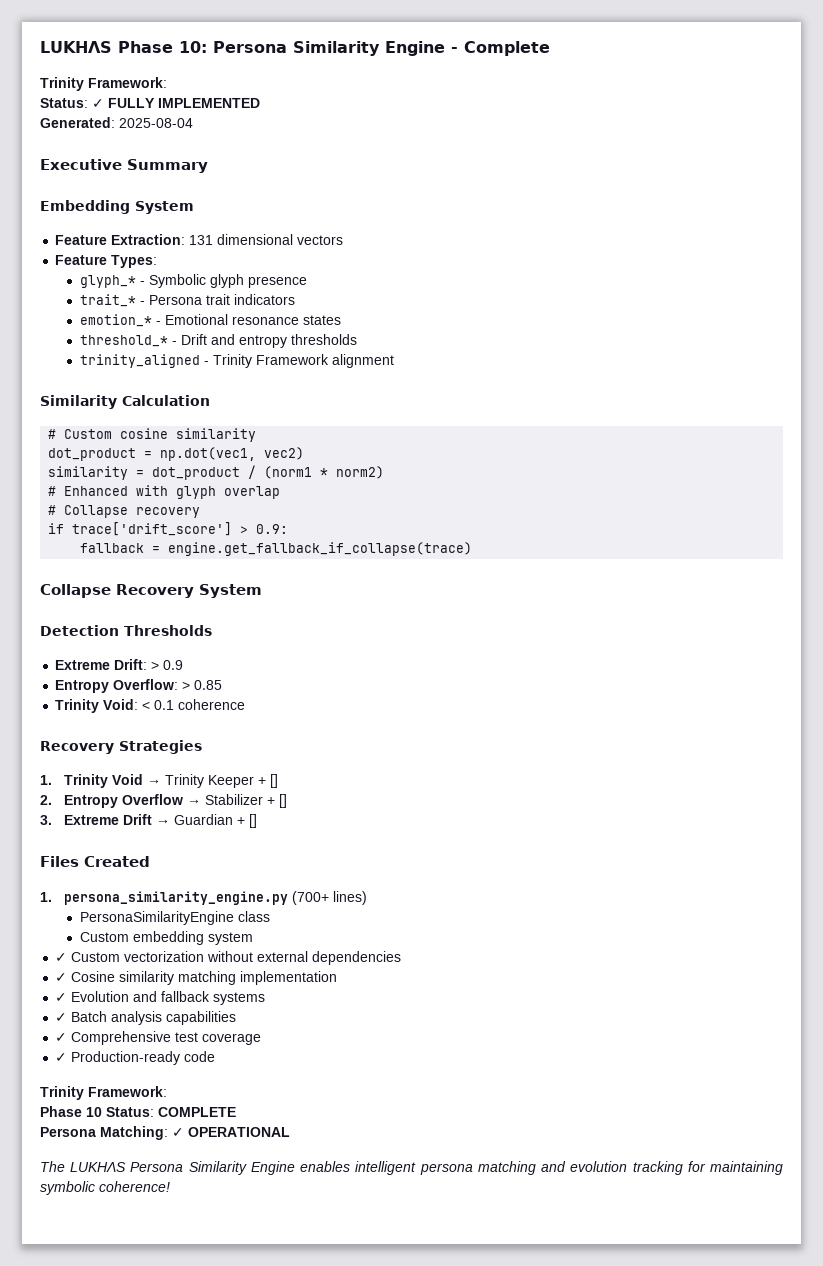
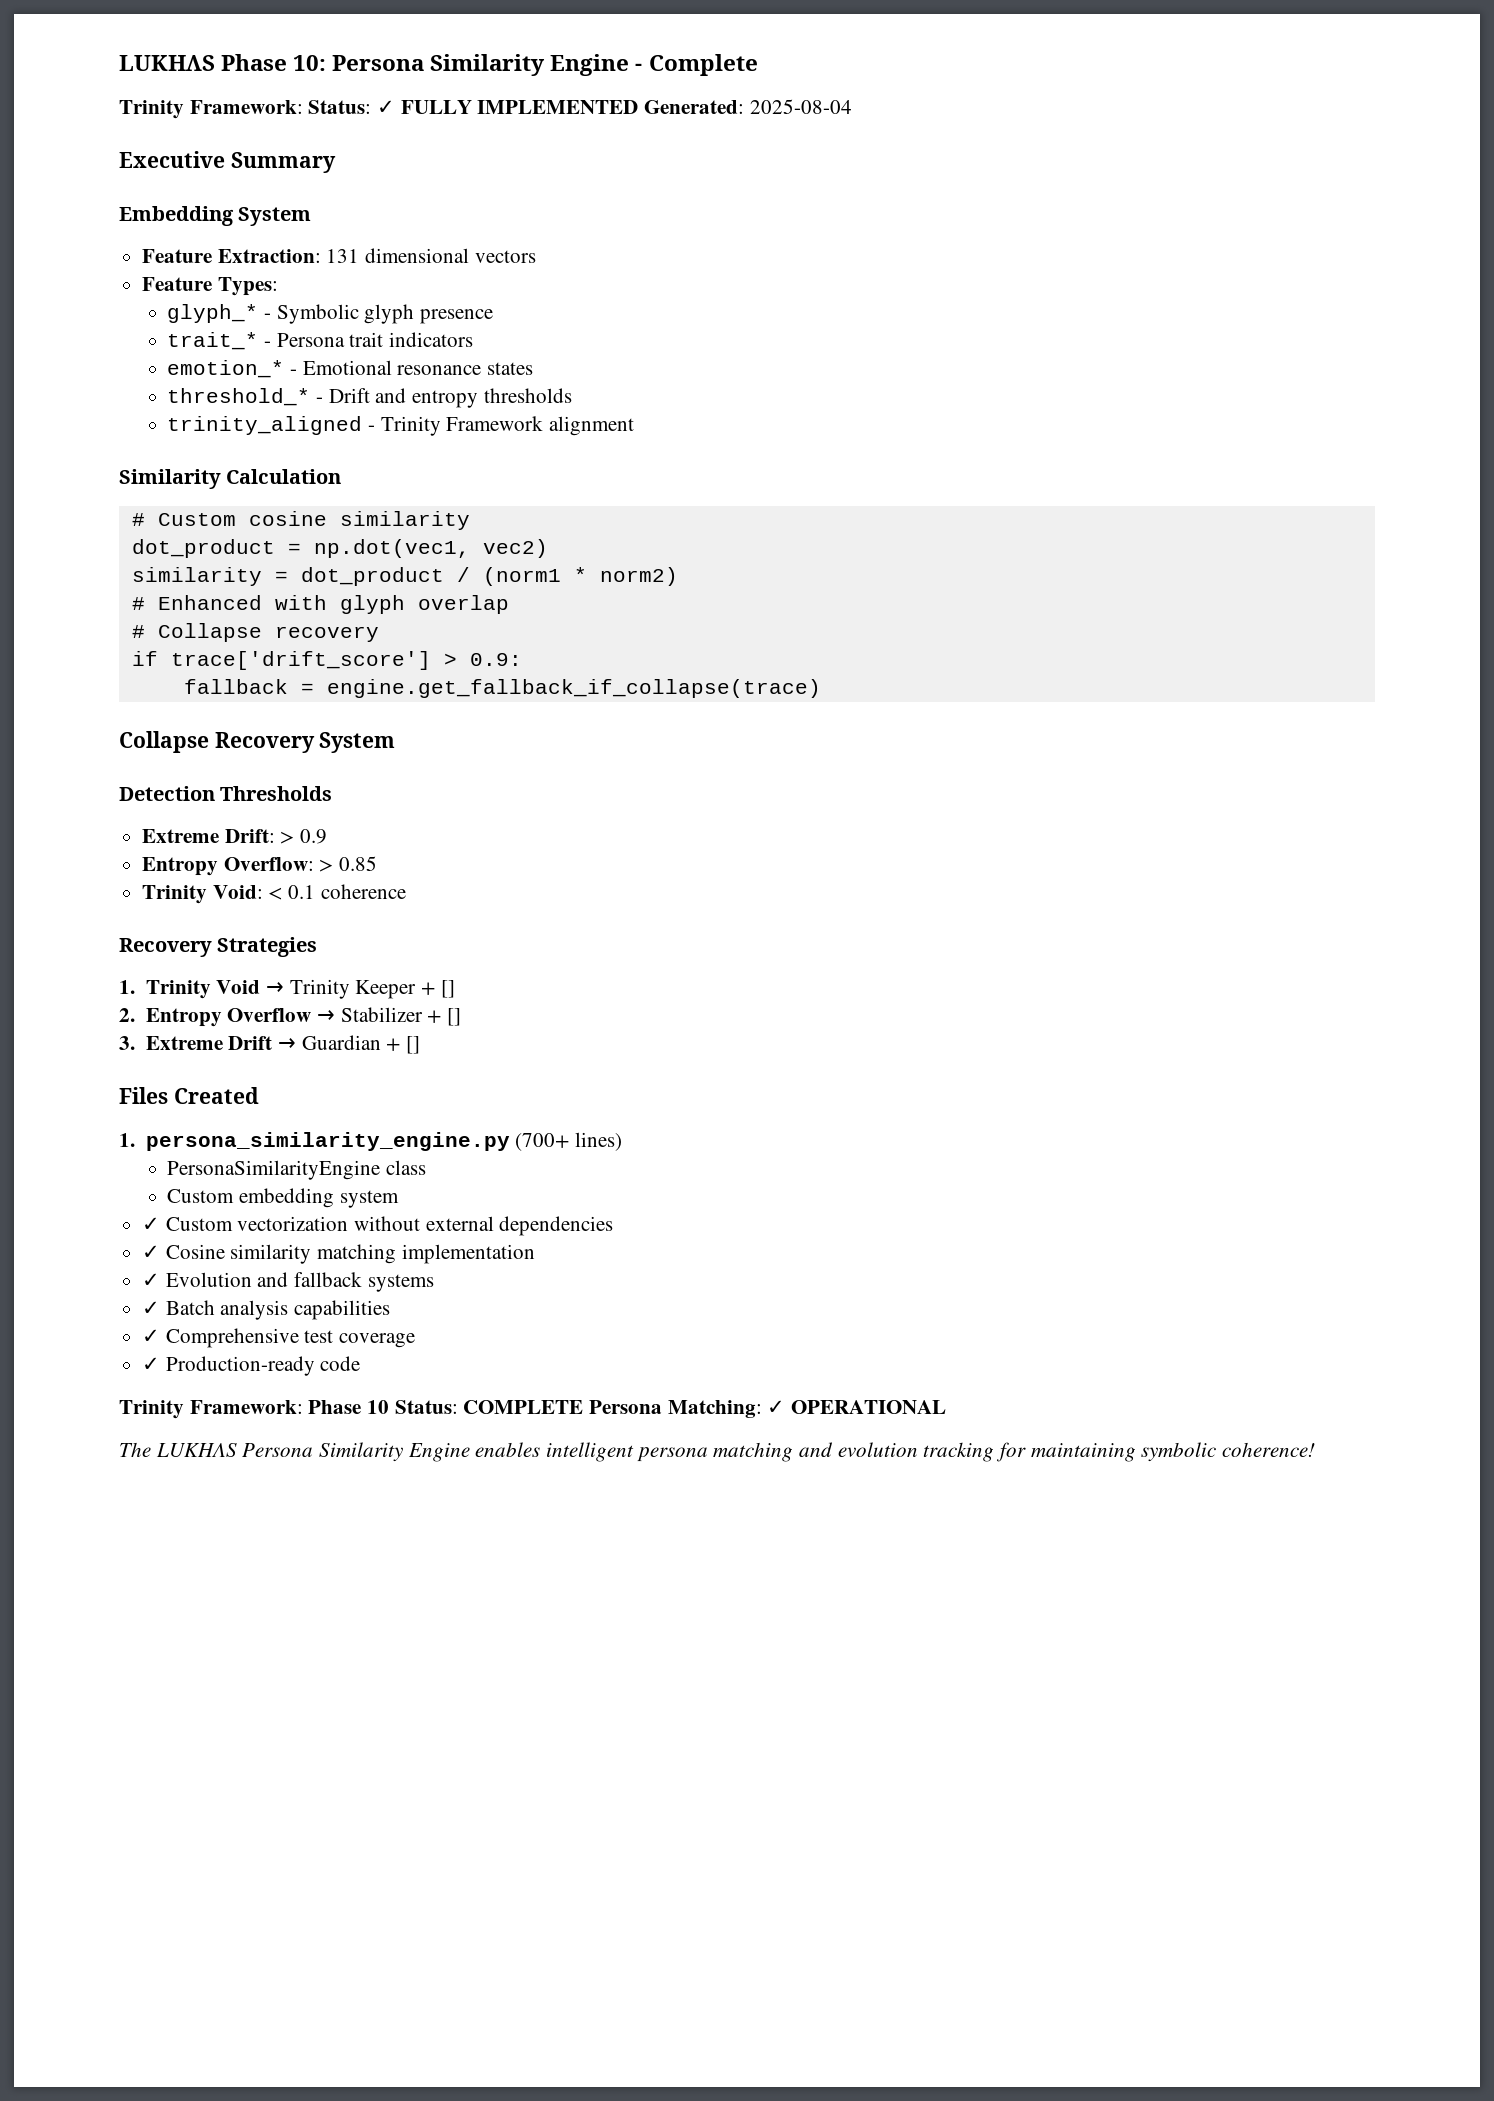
(167, 82) // -> (303, 107) none
(260, 103) // -> (639, 107) none
(167, 1091) // -> (303, 1407) none
(236, 1112) // -> (584, 1407) none

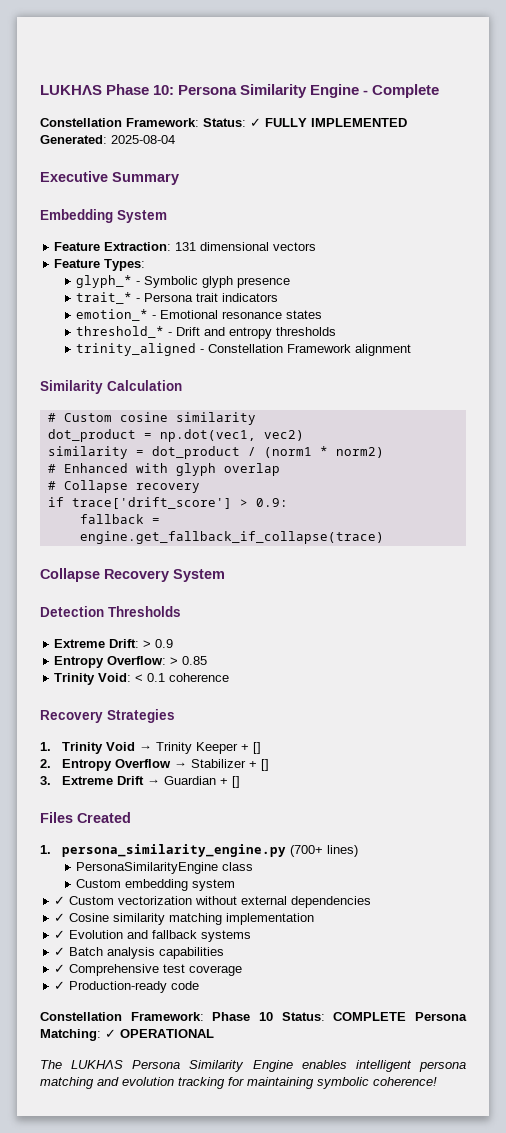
[119,100,184,119] Trinity -> [40,118,122,127] Constellation
[380,416,441,436] Trinity -> [208,344,284,353] Constellation
[119,1400,184,1419] Trinity -> [40,1012,122,1021] Constellation

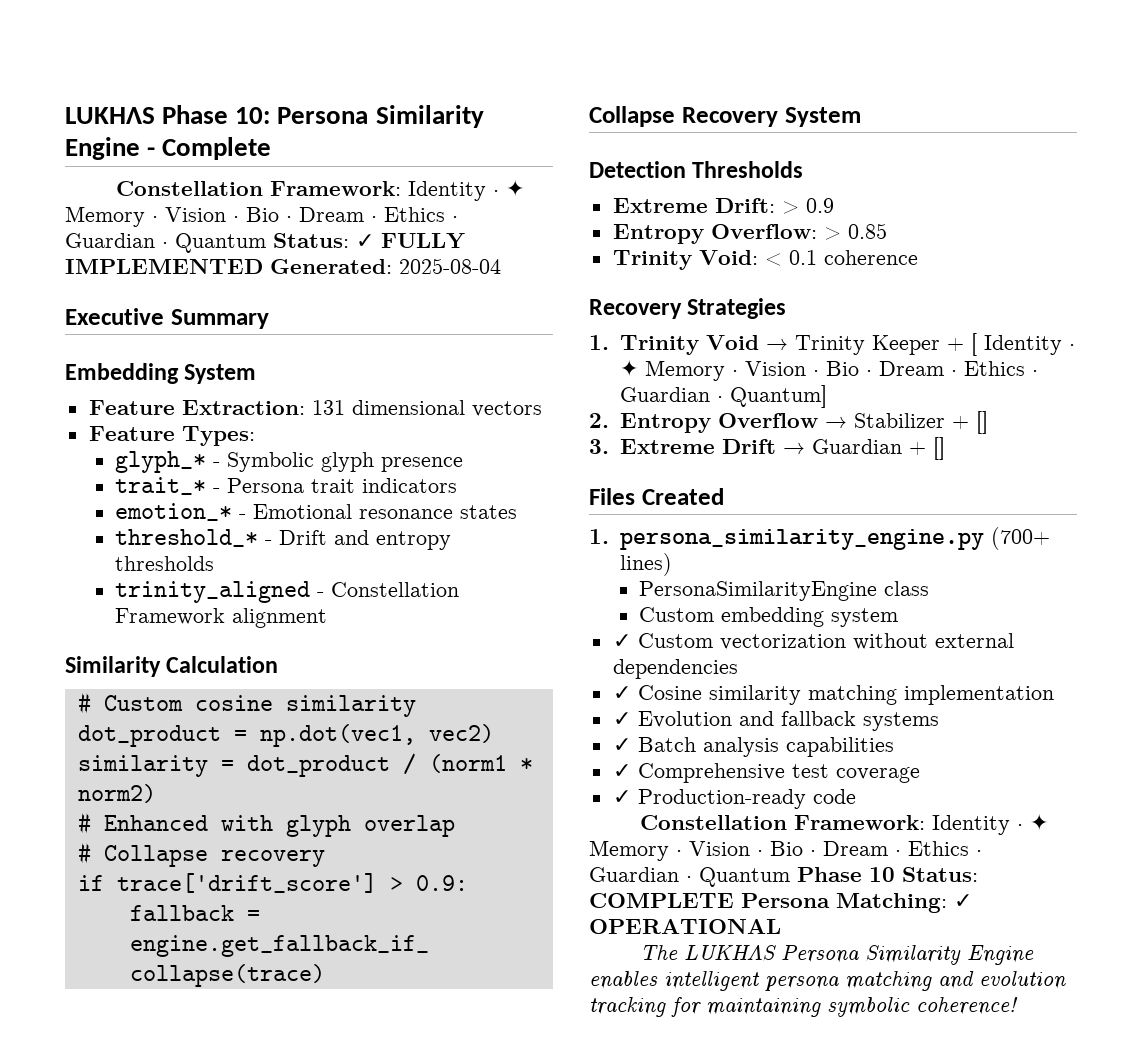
(199, 122) none -> [407,179,524,201] [65,206,458,227] [65,233,266,253] Identity · ✦ Memory · Vision · Bio · Dream · Ethics · Guardian · Quantum
[253,742,262,754] [] -> [970,333,1075,356] [619,359,1038,381] [619,385,827,408] [ Identity · ✦ Memory · Vision · Bio · Dream · Ethics · Guardian · Quantum]
(204, 1016) none -> [931,813,1048,835] [589,840,982,861] [589,867,790,887] Identity · ✦ Memory · Vision · Bio · Dream · Ethics · Guardian · Quantum

